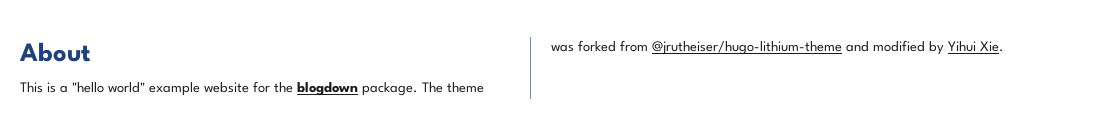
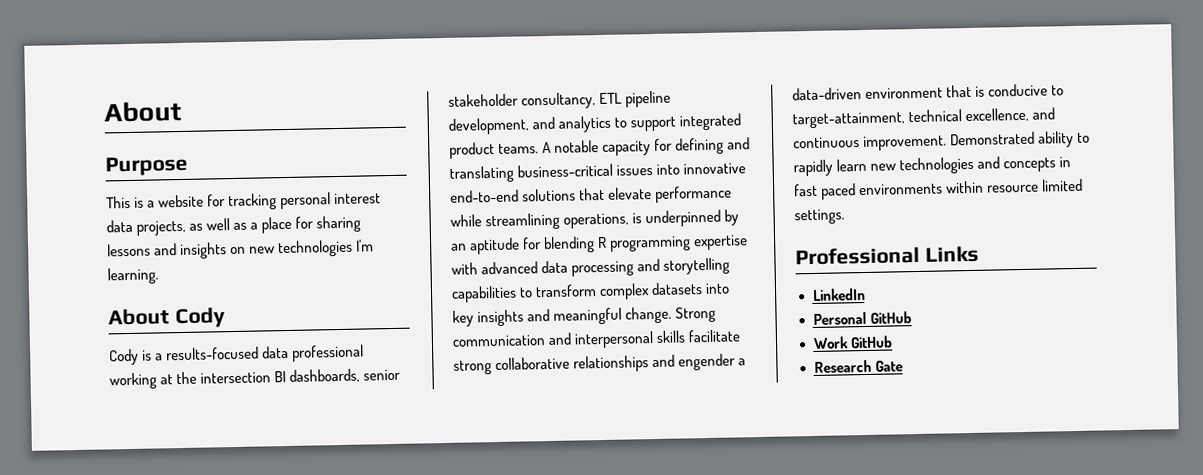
[19,42,91,62] About -> [104,100,182,123] [105,155,188,177] About // Purpose
[72,81,484,96] [551,40,1004,55] "hello world" example website for the blogdown package. The theme was forked from @jrutheiser/hugo-lithium-theme and modified by Yihui Xie. -> [158,192,382,211] [106,215,362,236] [107,239,375,260] [107,267,159,285] [108,307,226,329] [109,344,365,366] [109,368,402,390] [448,90,672,110] [448,113,742,135] [449,137,751,159] [449,162,747,183] [450,185,733,203] [450,209,740,231] [451,234,749,255] [451,257,731,277] [451,282,731,303] [452,306,717,327] [452,329,742,349] [453,353,747,375] [792,83,1065,101] [792,107,1056,129] [793,130,1091,152] [793,156,1072,177] [794,178,1084,200] [794,208,845,225] [795,245,979,266] [812,287,866,302] [812,311,912,325] [812,335,893,349] [813,359,903,373] website for tracking personal interest data projects, as well as a place for sharing lessons and insights on new technologies I'm learning. // About Cody // Cody is a results-focused data professional working at the intersection BI dashboards, senior stakeholder consultancy, ETL pipeline development, and analytics to support integrated product teams. A notable capacity for defining and translating business-critical issues into innovative end-to-end solutions that elevate performance while streamlining operations, is underpinned by an aptitude for blending R programming expertise with advanced data processing and storytelling capabilities to transform complex datasets into key insights and meaningful change. Strong communication and interpersonal skills facilitate strong collaborative relationships and engender a data-driven environment that is conducive to target-attainment, technical excellence, and continuous improvement. Demonstrated ability to rapidly learn new technologies and concepts in fast paced environments within resource limited settings. // Professional Links // LinkedIn // Personal GitHub // Work GitHub // Research Gate

